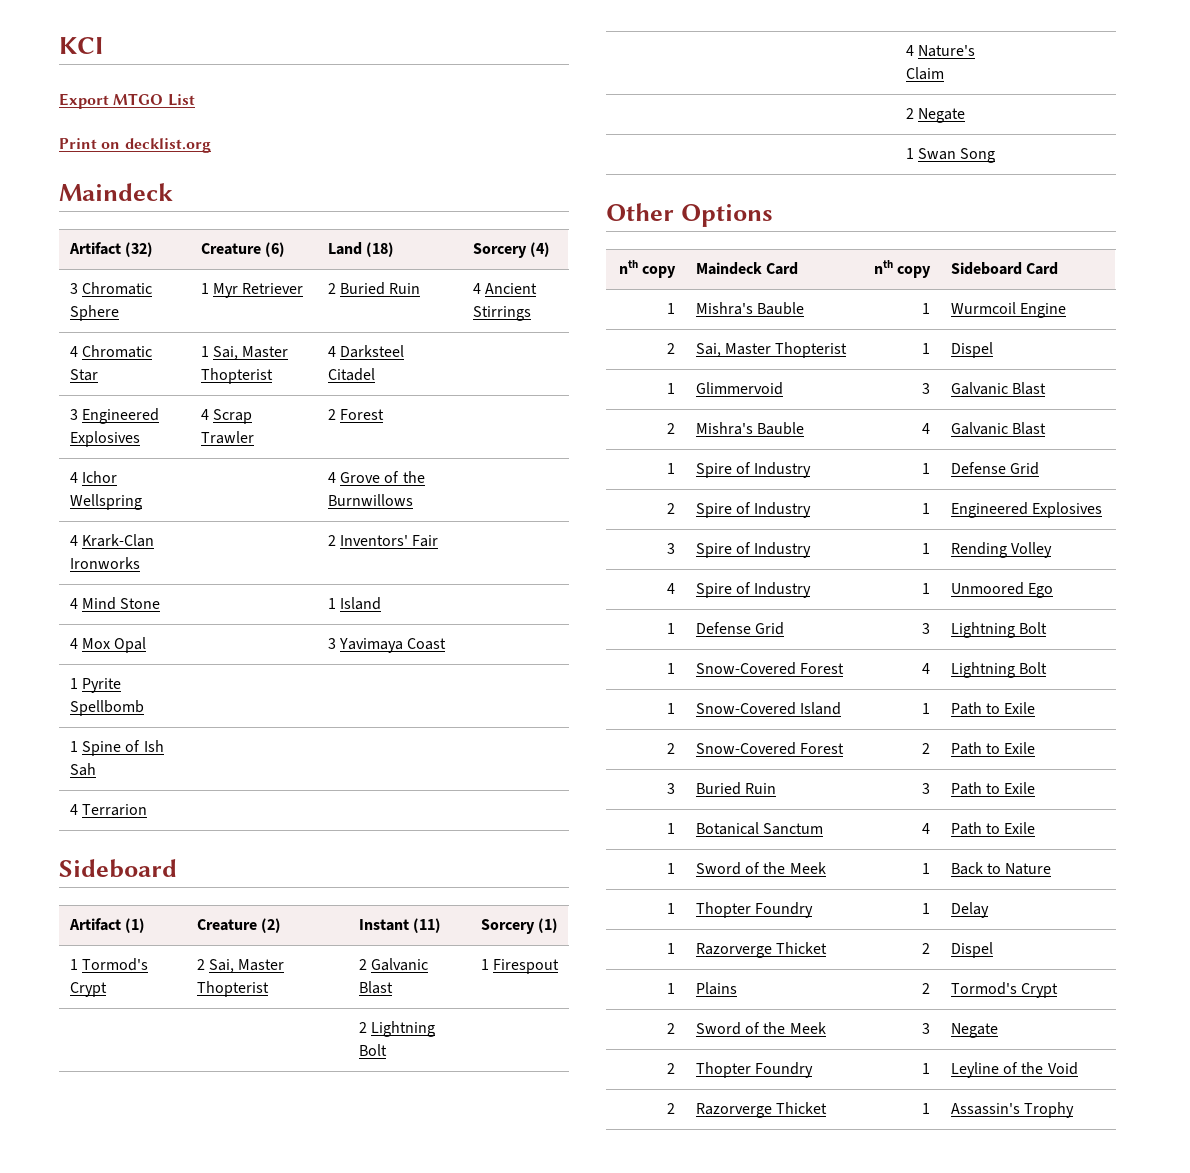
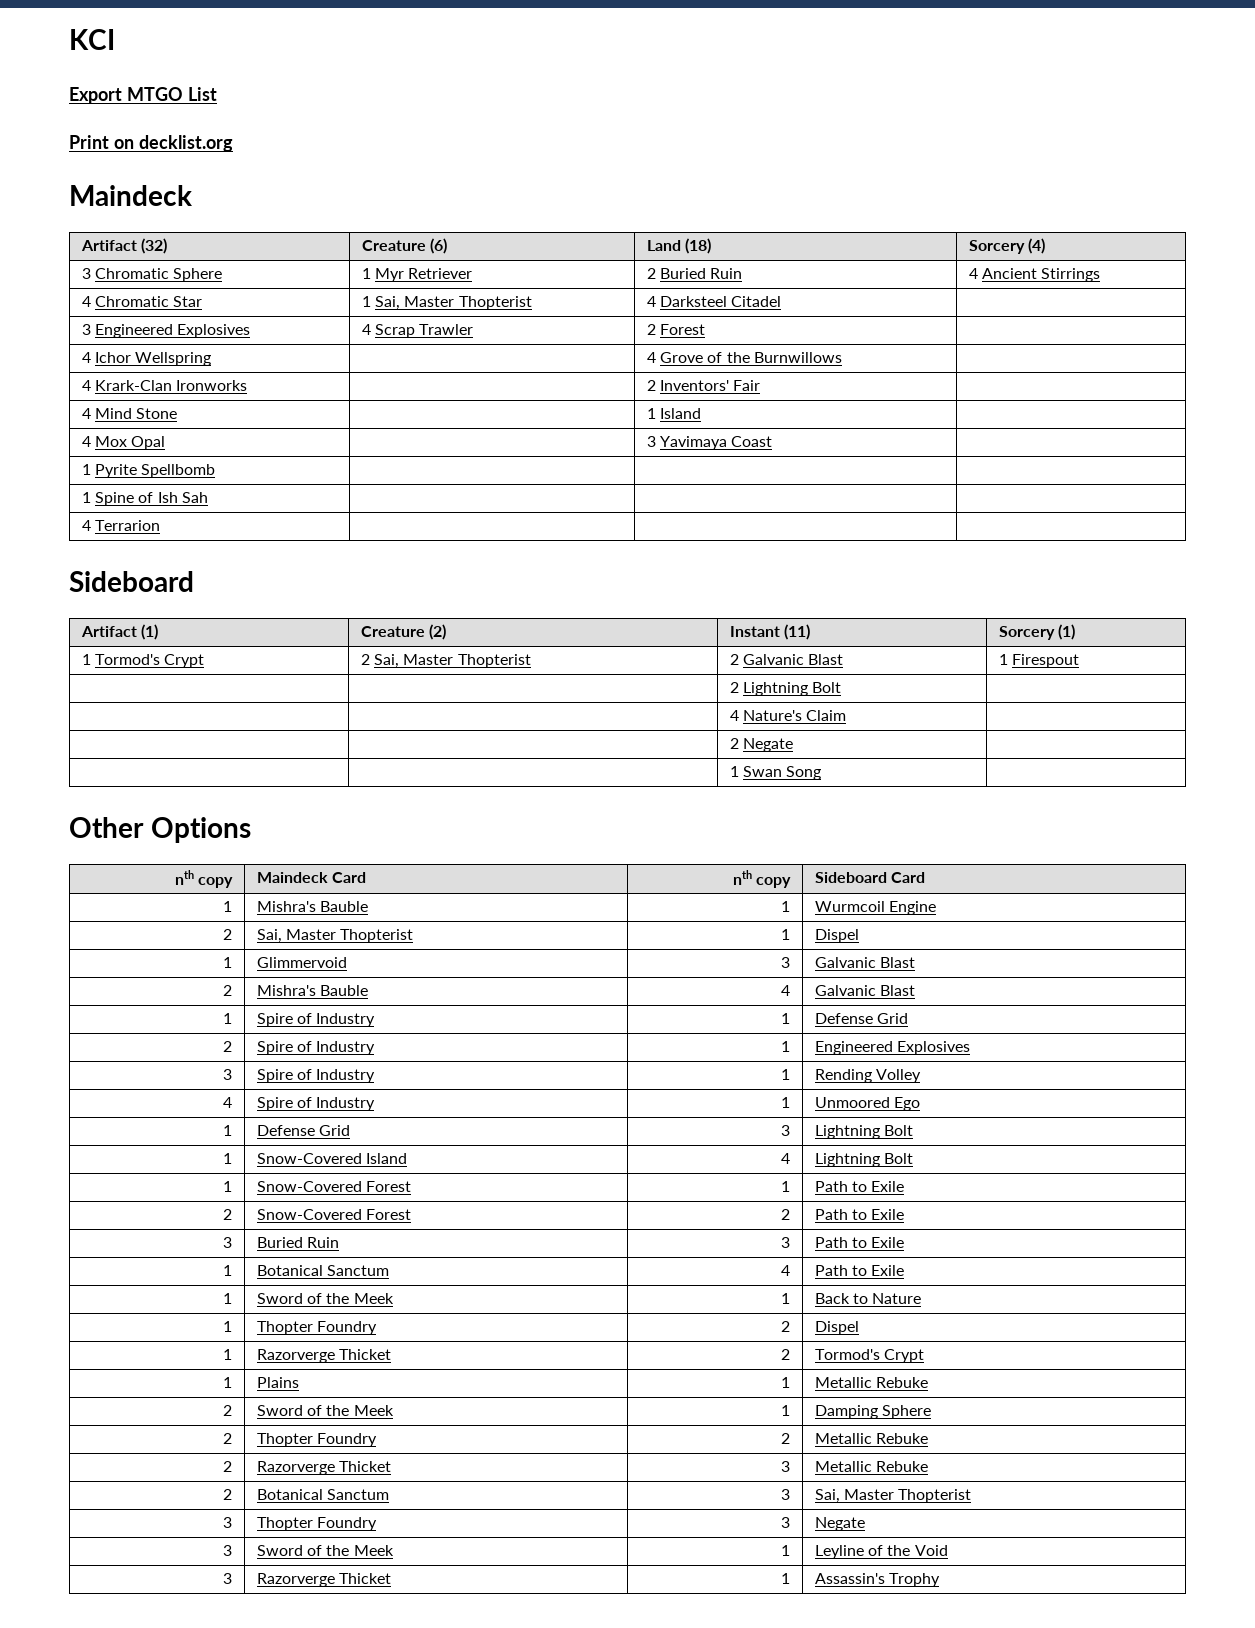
[800,663,845,674] Forest -> [365,1153,407,1164] Island
[800,702,842,715] Island -> [365,1181,411,1192] Forest
[922,903,931,914] [950,902,989,918] 1 | Delay -> [781,1321,791,1332] [814,1321,859,1335] 2 | Dispel
[950,942,993,958] Dispel -> [814,1349,924,1363] Tormod's Crypt
[922,983,931,994] [950,982,1059,998] 2 | Tormod's Crypt -> [781,1377,791,1388] [814,1377,928,1388] 1 | Metallic Rebuke
[922,1023,931,1034] [950,1023,998,1038] 3 | Negate -> [781,1405,791,1416] [814,1405,931,1419] 1 | Damping Sphere
(814, 1070) none -> [781,1433,791,1444] [814,1433,928,1444] [223,1461,233,1472] [256,1461,391,1475] [781,1461,791,1472] [814,1461,928,1472] [223,1489,233,1500] [256,1489,389,1500] [781,1489,791,1500] [814,1489,972,1503] [223,1517,233,1528] [256,1517,377,1531] [781,1517,791,1528] [814,1517,865,1531] [223,1545,233,1556] [256,1545,394,1556] | 2 | Metallic Rebuke // 2 | Razorverge Thicket | 3 | Metallic Rebuke // 2 | Botanical Sanctum | 3 | Sai, Master Thopterist // 3 | Thopter Foundry | 3 | Negate // 3 | Sword of the Meek
[667,1103,676,1114] 2 -> [223,1573,233,1584] 3

